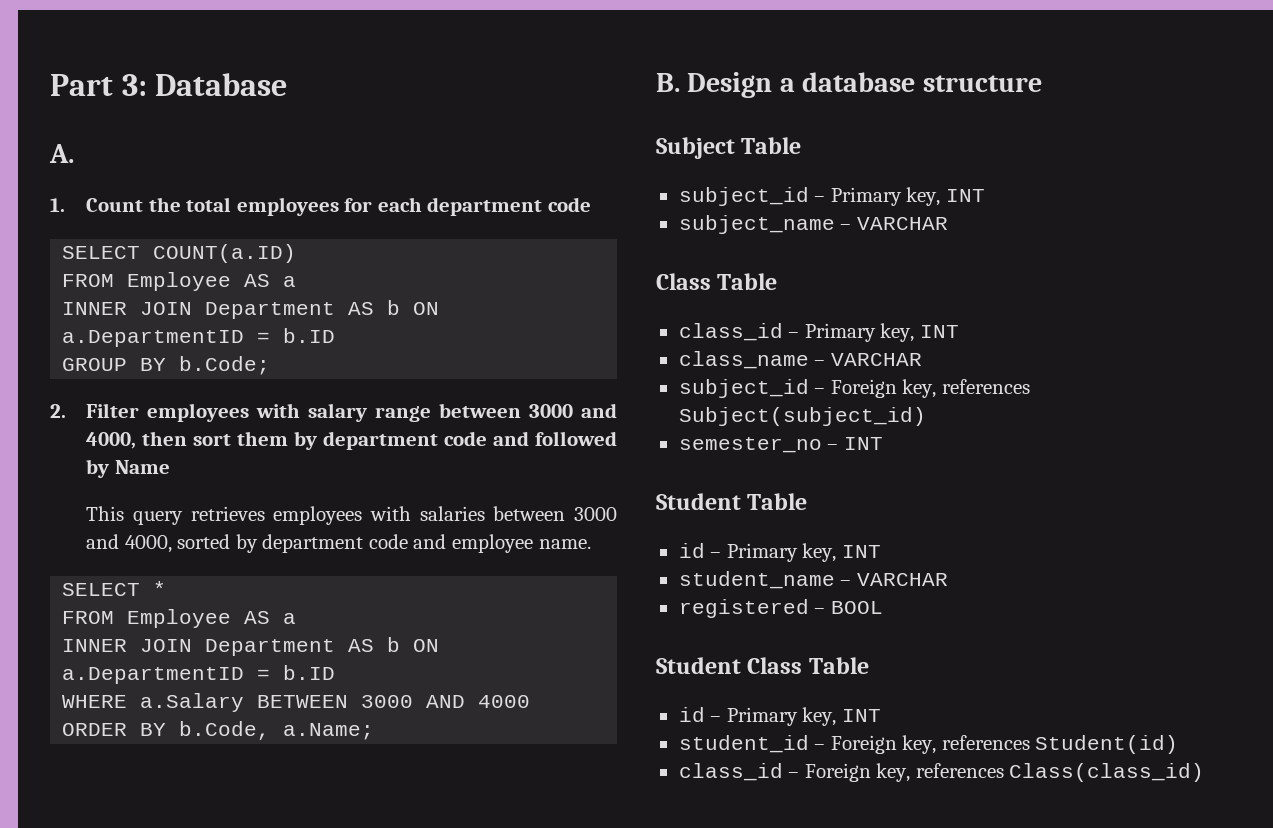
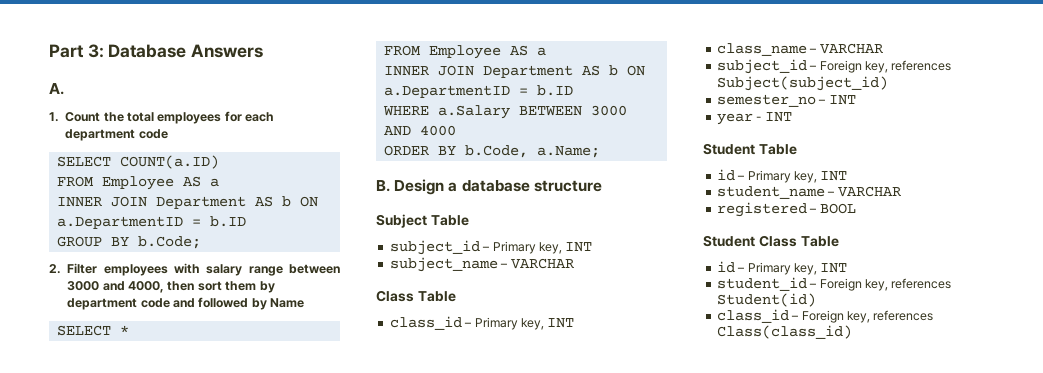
(288, 84) none -> [191,44,264,58] Answers
[86,506,617,525] [86,534,591,553] // This query retrieves employees with salaries between 3000 and 4000, sorted by department code and employee name. -> (305, 303) none
(883, 443) none -> [716,112,792,125] // year - INT

